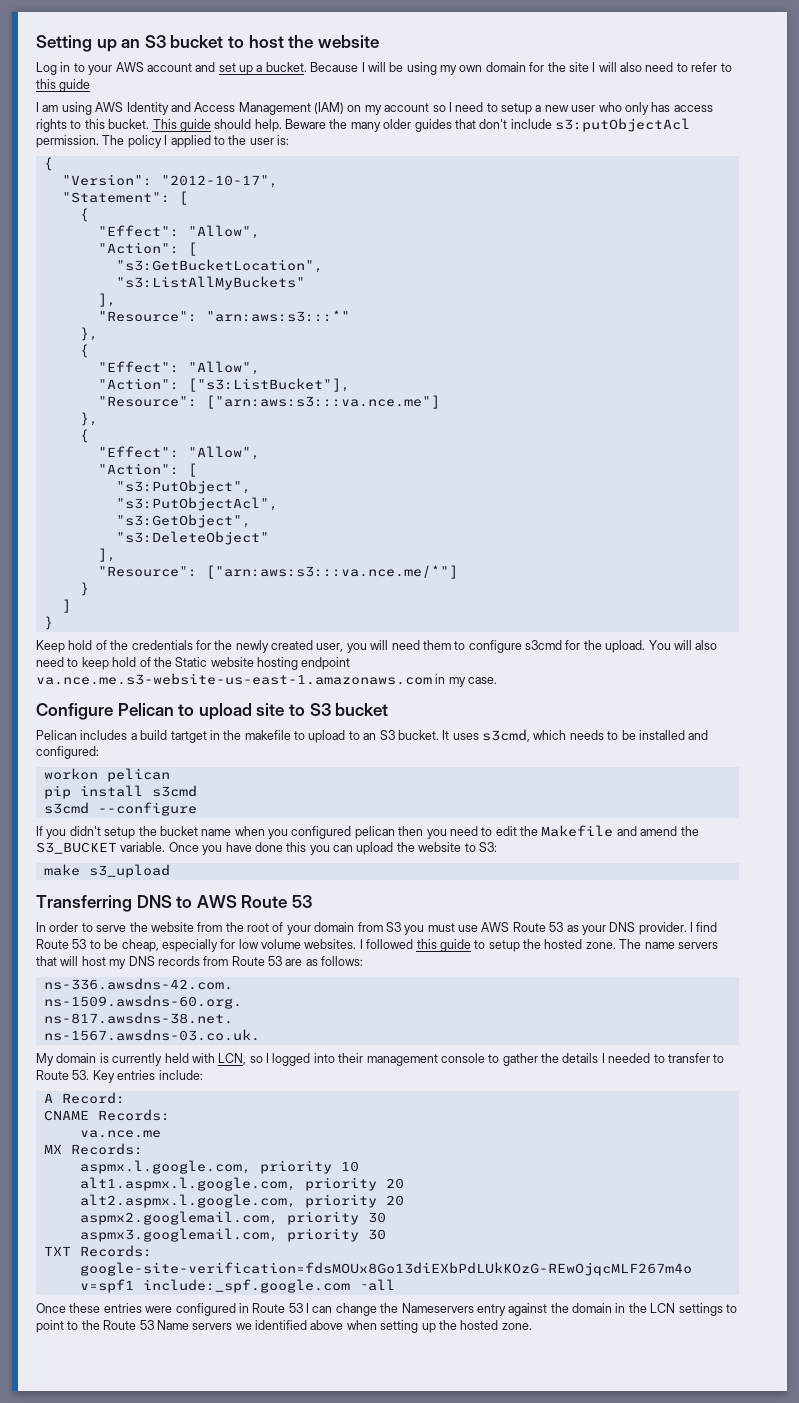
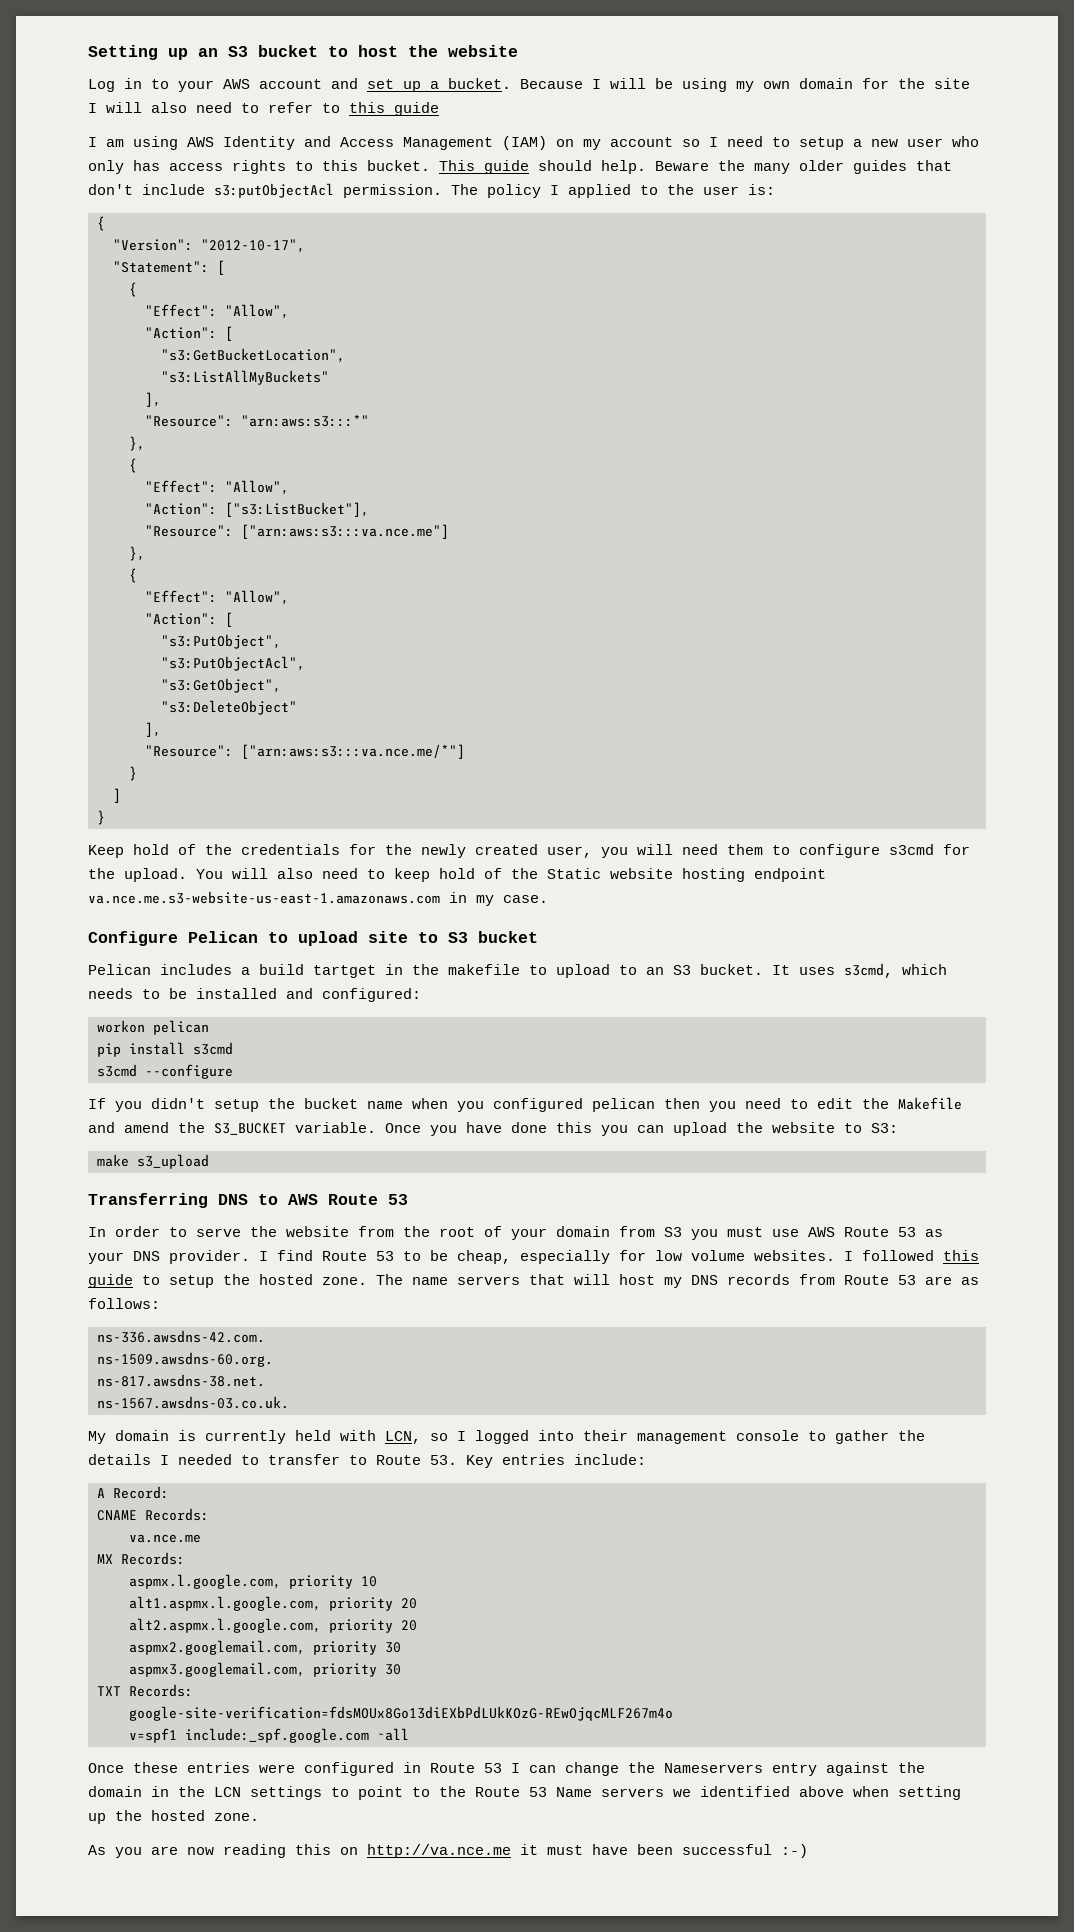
(532, 1326) none -> [88,1844,808,1858] // As you are now reading this on http://va.nce.me it must have been successful :-)

